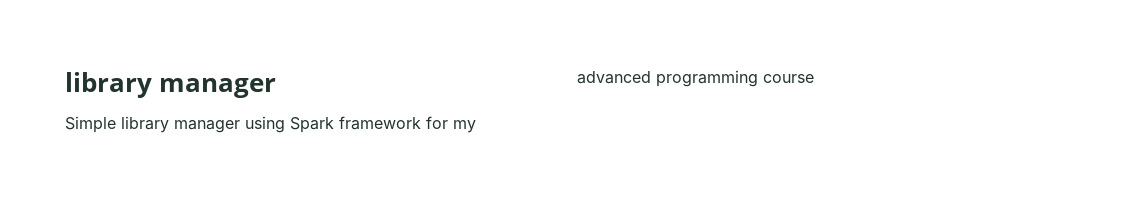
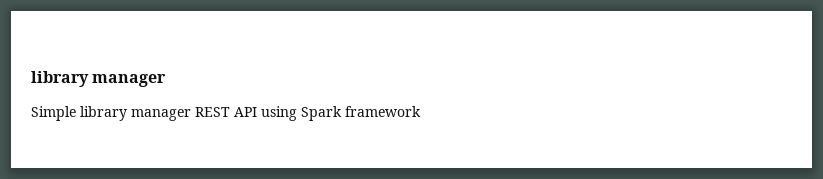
(240, 126) none -> [195,107,257,117] REST API
[426,116,476,133] [577,70,814,87] for my advanced programming course -> (421, 111) none

